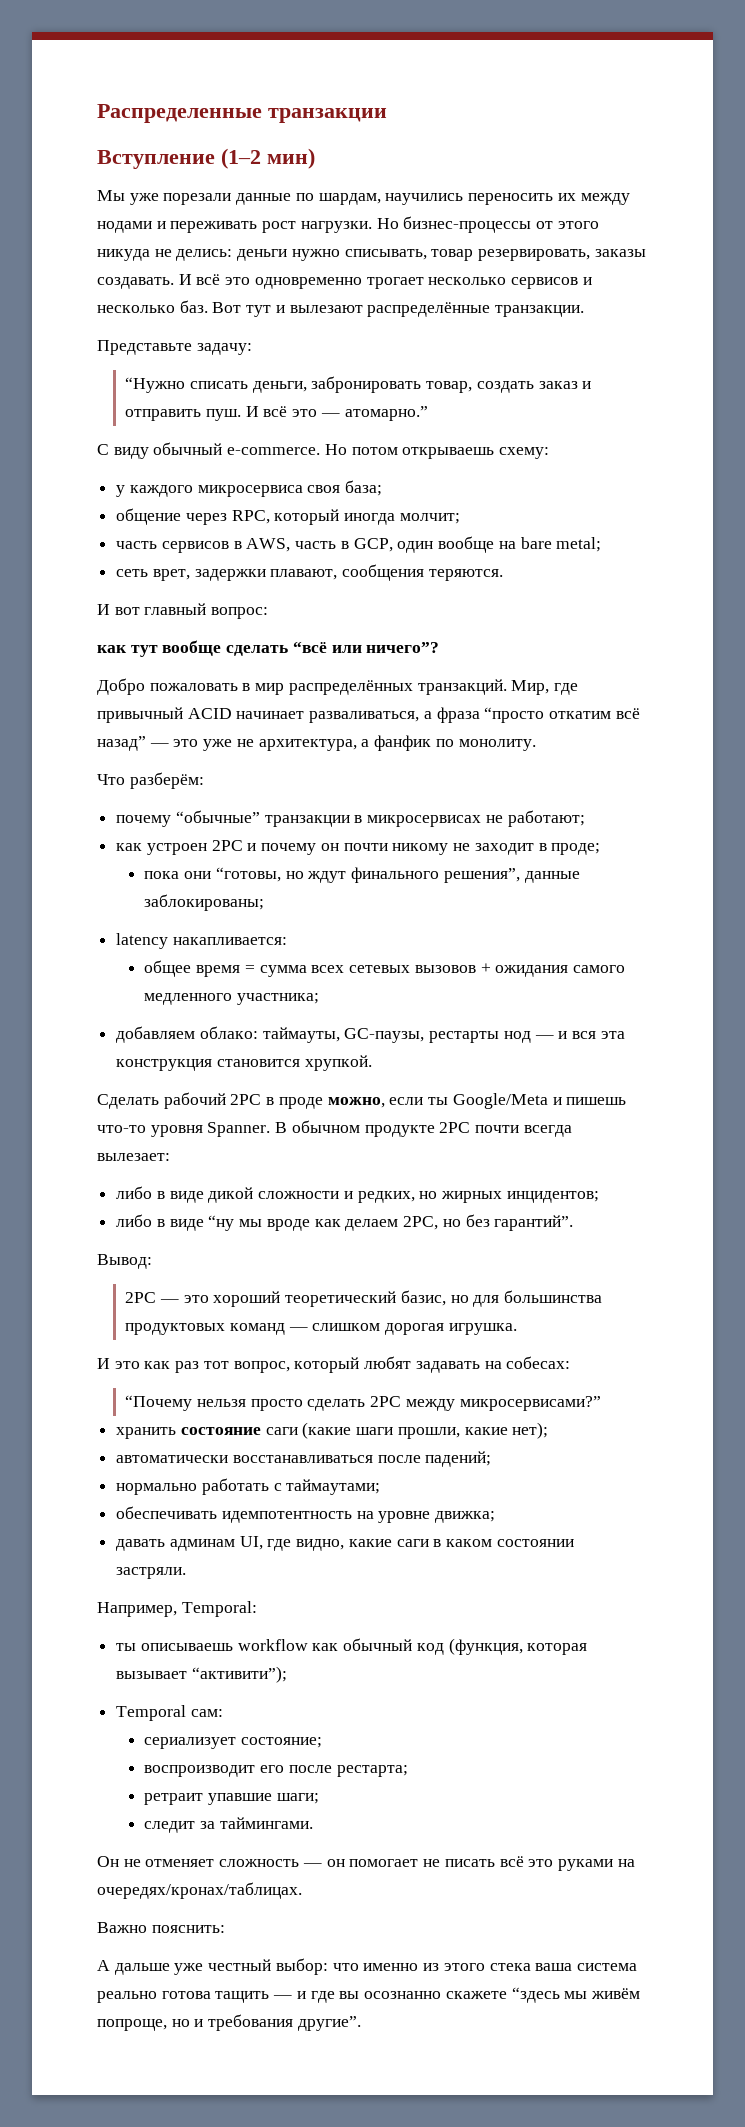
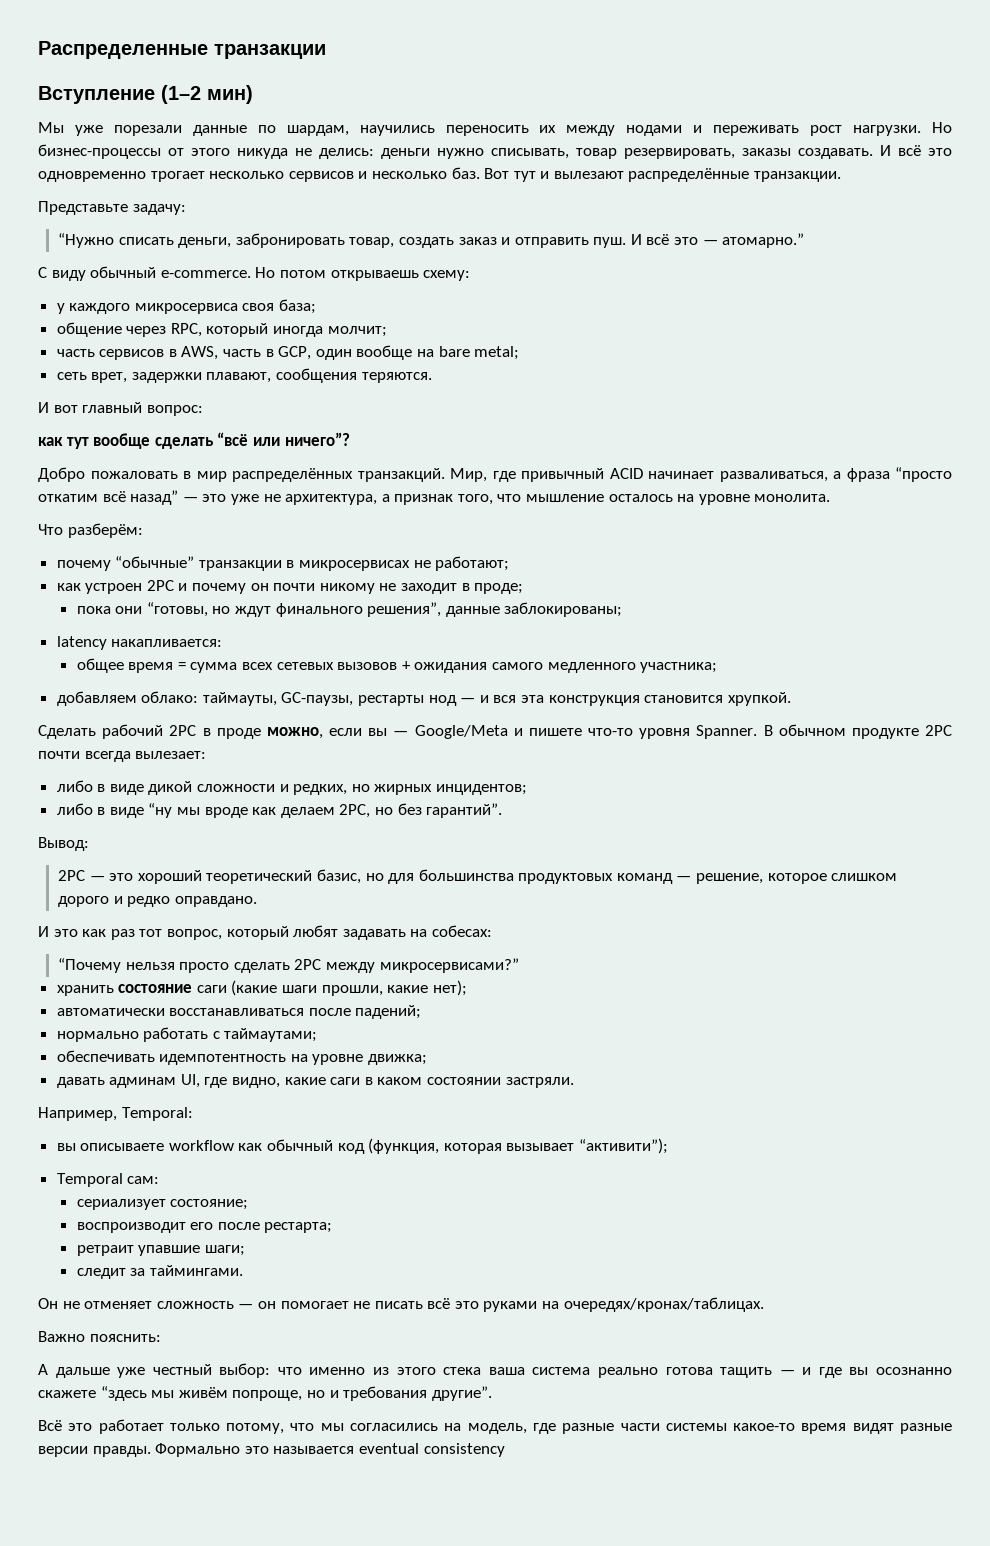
[374,735,536,751] фанфик по монолиту. -> [394,494,831,505] признак того, что мышление осталось на уровне монолита.
[428,1097,449,1105] ты -> [368,728,409,736] вы —
[566,1097,627,1105] пишешь -> [528,728,582,736] пишете
[312,1323,517,1335] слишком дорогая игрушка. -> [696,873,898,884] [57,896,257,907] решение, которое слишком дорого и редко оправдано.
[116,1643,233,1651] ты описываешь -> [56,1143,165,1151] вы описываете
(361, 2023) none -> [38,1419,952,1434] [38,1443,505,1457] // Всё это работает только потому, что мы согласились на модель, где разные части системы какое-то время видят разные версии правды. Формально это называется eventual consistency

